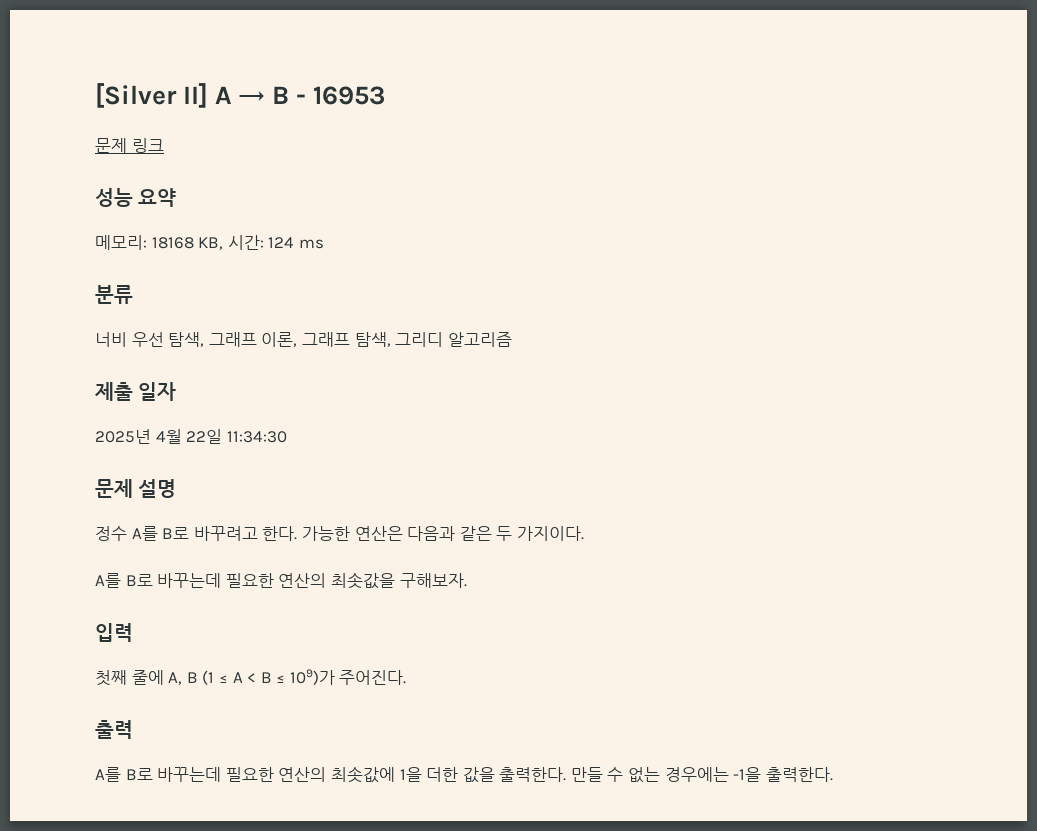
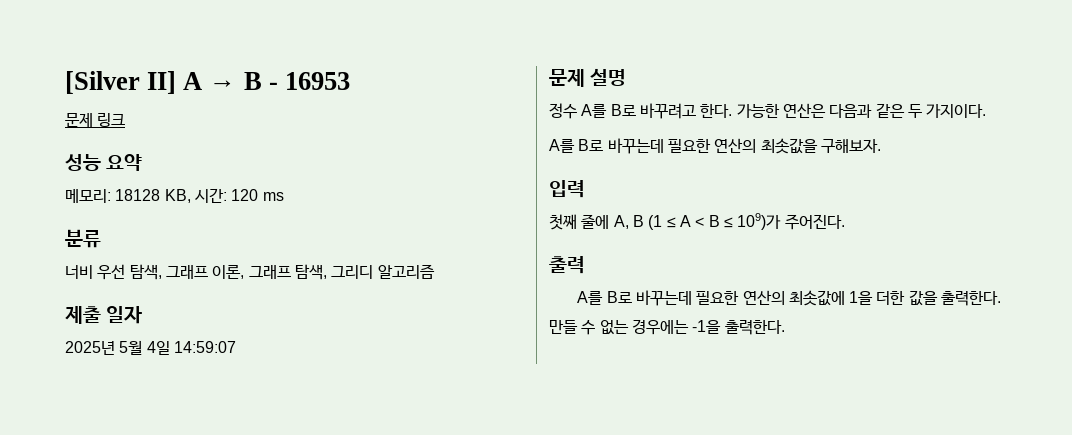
[151,237,194,249] 18168 -> [115,189,161,201] 18128
[268,237,295,248] 124 -> [231,189,259,201] 120
[155,429,287,444] 4월 22일 11:34:30 -> [119,340,236,355] 5월 4일 14:59:07

